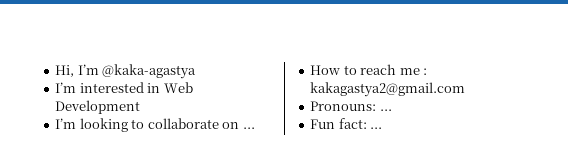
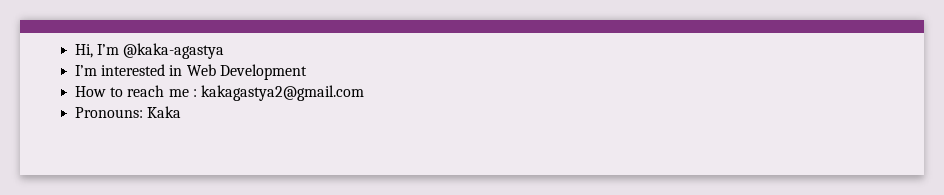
[55,118,255,132] // I’m looking to collaborate on ... -> (307, 72) none
[379,109,392,111] [310,118,383,129] ... // Fun fact: ... -> [147,106,182,118] Kaka

